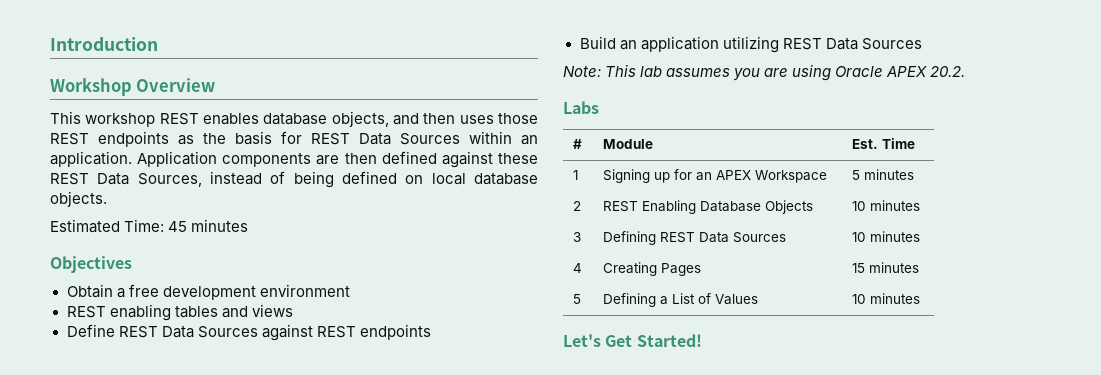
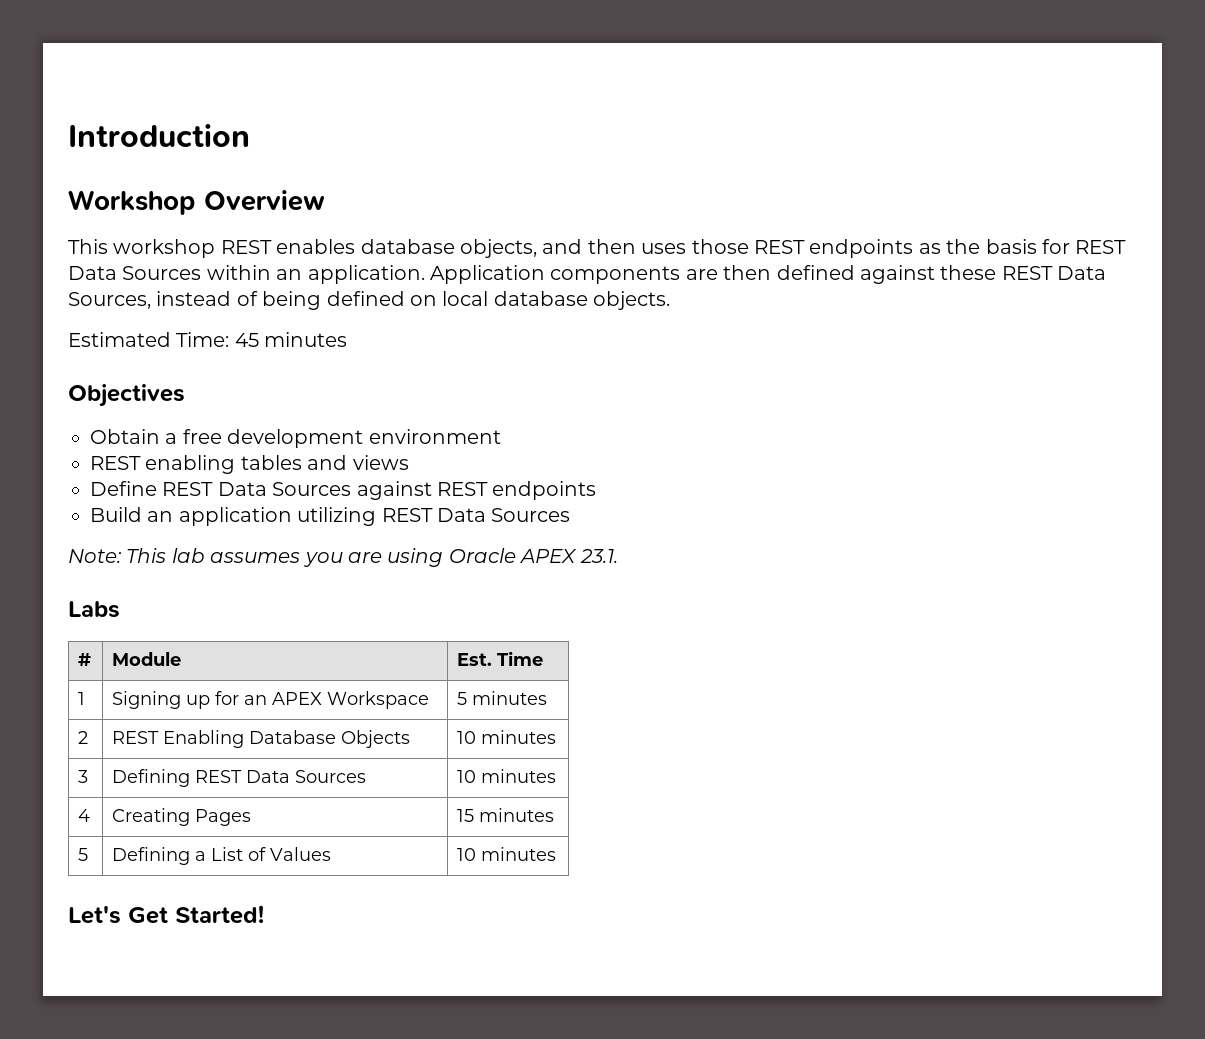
[930,66,966,77] 20.2. -> [579,549,618,563] 23.1.

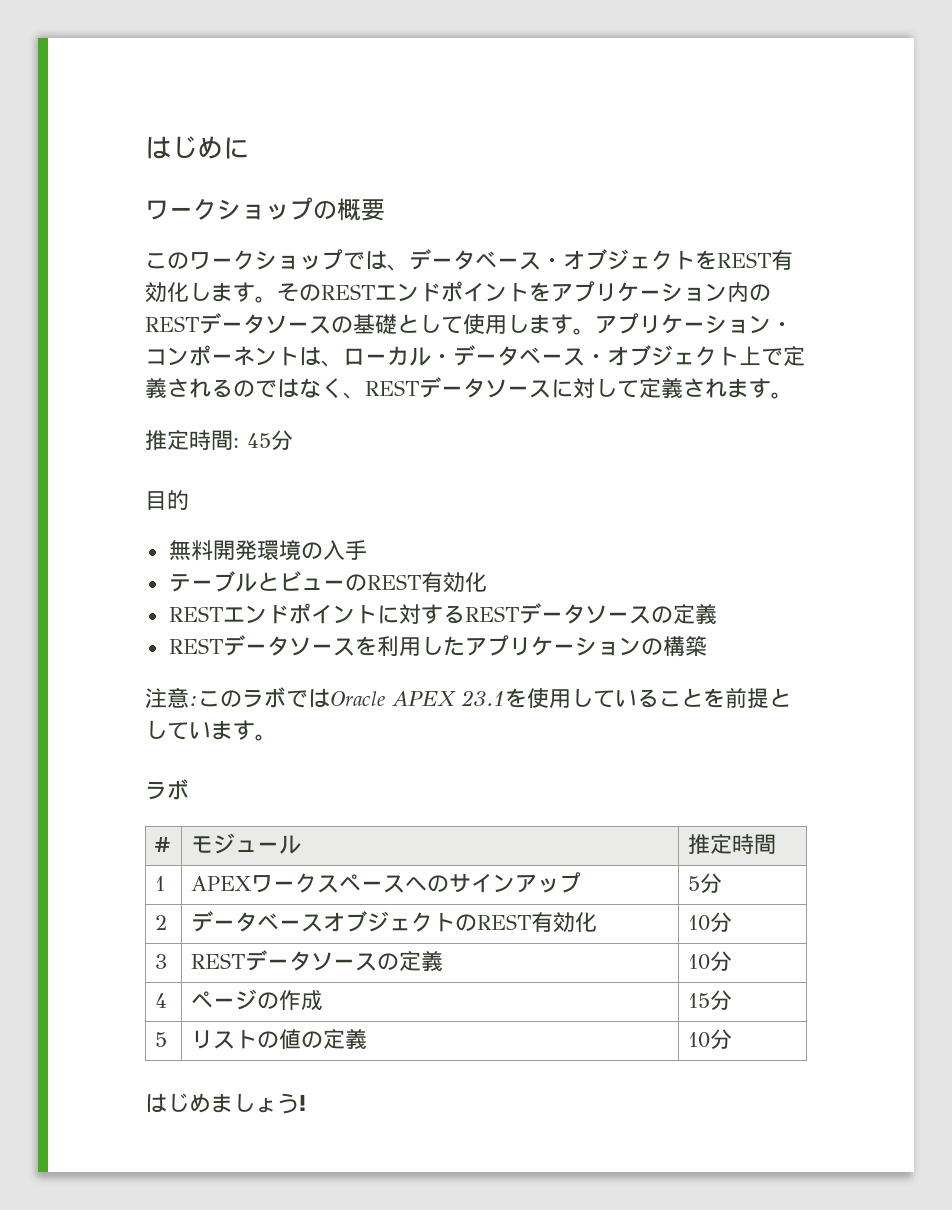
[68,124,250,147] [68,190,325,215] [68,239,1127,258] [68,265,1107,284] [68,291,671,310] [68,332,348,347] [68,384,185,407] [90,429,501,448] [90,455,409,474] [90,481,597,500] [90,507,571,526] [68,548,618,567] [68,601,120,618] [78,653,92,666] [112,652,182,666] [457,651,544,666] [78,692,86,705] [112,691,430,709] [457,691,548,705] Introduction // Workshop Overview // This workshop REST enables database objects, and then uses those REST endpoints as the basis for REST Data Sources within an application. Application components are then defined against these REST Data Sources, instead of being defined on local database objects. // Estimated Time: 45 minutes // Objectives // Obtain a free development environment // REST enabling tables and views // Define REST Data Sources against REST endpoints // Build an application utilizing REST Data Sources // Note: This lab assumes you are using Oracle APEX 23.1. // Labs // # | Module | Est. Time // 1 | Signing up for an APEX Workspace | 5 minutes -> [145,136,249,159] [145,197,385,221] [145,249,793,271] [145,281,771,303] [145,313,793,335] [145,345,805,367] [145,377,793,399] [145,430,293,450] [145,490,189,510] [168,540,367,561] [168,571,487,593] [168,603,717,624] [168,635,707,657] [145,687,791,708] [145,720,277,741] [145,779,189,800] [155,837,171,852] [191,833,302,854] [688,834,777,854] [155,876,166,891] [191,872,582,893] [688,873,723,893] はじめに // ワークショップの概要 // このワークショップでは、データベース・オブジェクトをREST有効化します。そのRESTエンドポイントをアプリケーション内のRESTデータソースの基礎として使用します。アプリケーション・コンポーネントは、ローカル・データベース・オブジェクト上で定義されるのではなく、RESTデータソースに対して定義されます。 // 推定時間: 45分 // 目的 // 無料開発環境の入手 // テーブルとビューのREST有効化 // RESTエンドポイントに対するRESTデータソースの定義 // RESTデータソースを利用したアプリケーションの構築 // 注意:このラボではOracle APEX 23.1を使用していることを前提としています。 // ラボ // # | モジュール | 推定時間 // 1 | APEXワークスペースへのサインアップ | 5分
[112,730,411,748] [457,730,557,744] REST Enabling Database Objects | 10 minutes -> [191,911,598,933] [688,912,733,932] データベースオブジェクトのREST有効化 | 10分
[112,769,367,787] [457,769,557,783] Defining REST Data Sources | 10 minutes -> [191,950,444,971] [688,951,733,971] RESTデータソースの定義 | 10分
[112,808,252,826] Creating Pages -> [191,989,324,1010] ページの作成
[479,808,555,822] minutes -> [710,990,733,1010] 分
[112,847,332,865] [457,847,557,861] [68,905,264,924] Defining a List of Values | 10 minutes // Let's Get Started! -> [191,1028,368,1049] [688,1029,733,1049] [145,1093,306,1114] リストの値の定義 | 10分 // はじめましょう!

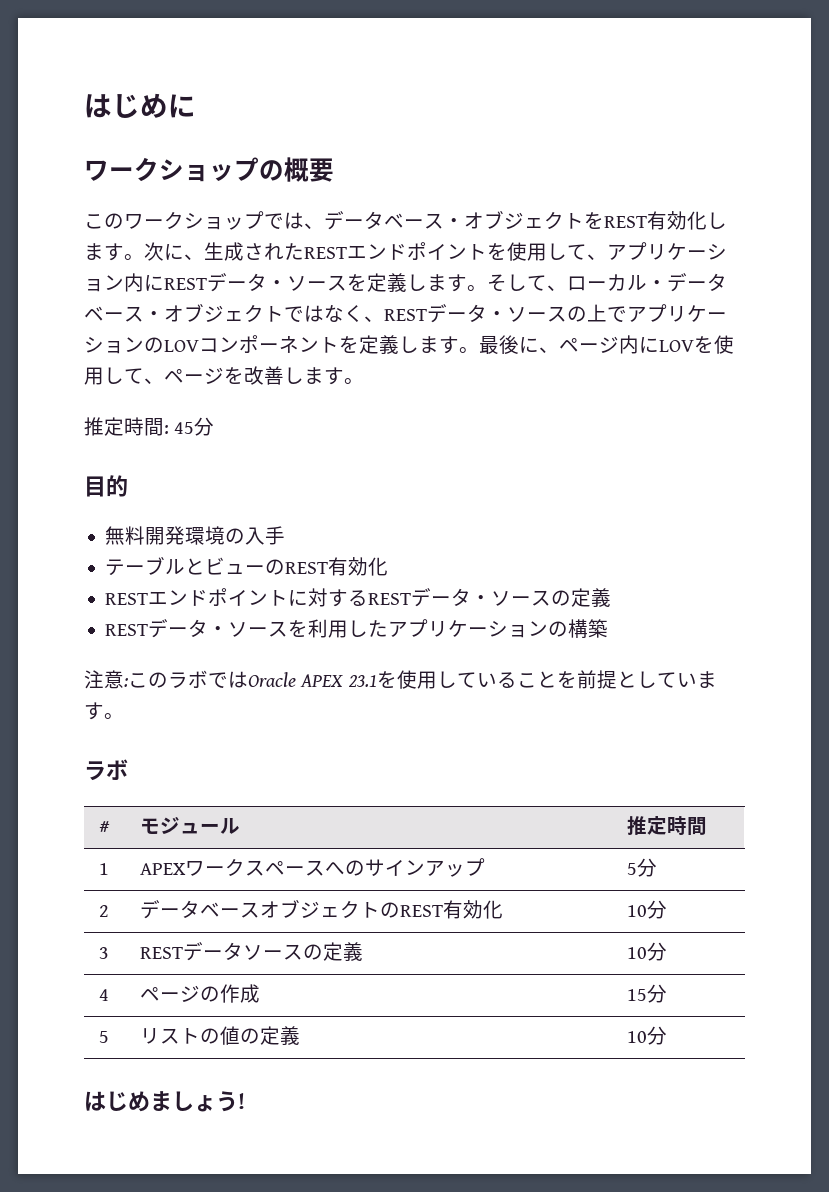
[277,283,321,301] その -> [144,242,304,261] 次に、生成された
(551, 292) none -> [507,242,607,261] 使用して、
[749,284,771,301] [145,313,793,335] [145,345,321,366] のRESTデータソースの基礎として使用します。アプリケーション・コンポーネントは -> [144,273,547,292] にRESTデータ・ソースを定義します。そして
[739,346,805,366] [145,377,255,398] 上で定義されるの -> (284, 314) none
[485,377,727,398] ソースに対して定義され -> [487,304,727,322] [84,335,734,354] [84,366,304,385] ・ソースの上でアプリケーションのLOVコンポーネントを定義します。最後に、ページ内にLOVを使用して、ページを改善し
(585, 614) none -> [471,595,492,605] ・
(289, 646) none -> [208,626,229,636] ・

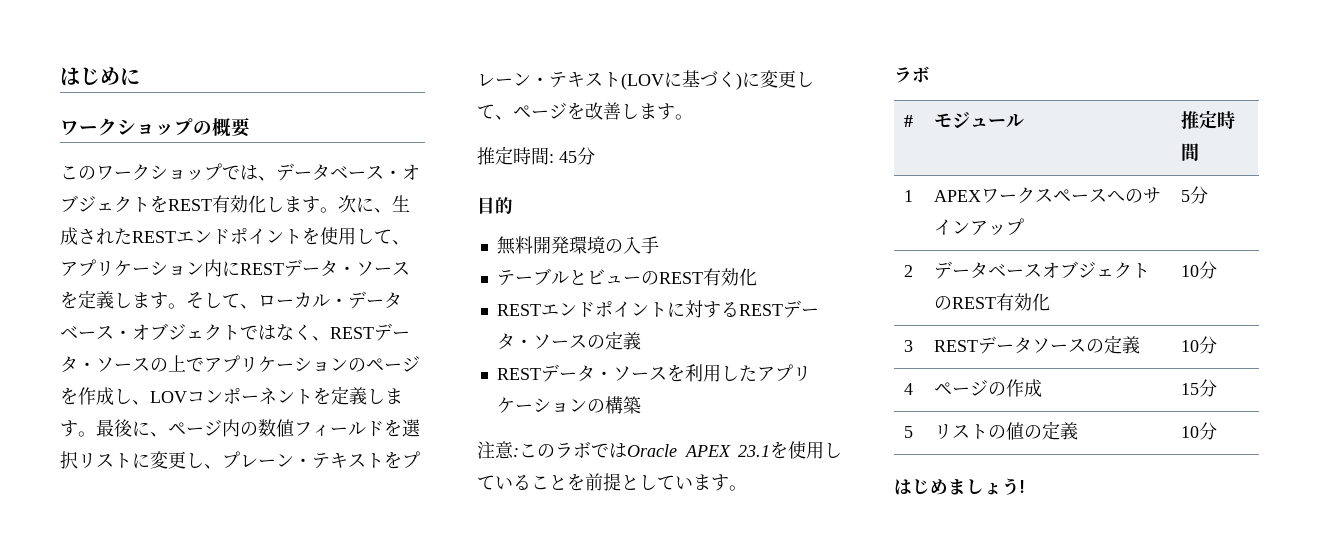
(164, 345) none -> [366,356,420,372] [60,387,150,405] ページを作成し、
[639,335,734,354] [84,367,104,385] にLOVを使用 -> [240,419,421,437] [60,451,420,469] [477,70,796,90] の数値フィールドを選択リストに変更し、プレーン・テキストをプレーン・テキスト(LOVに基づく)に変更

